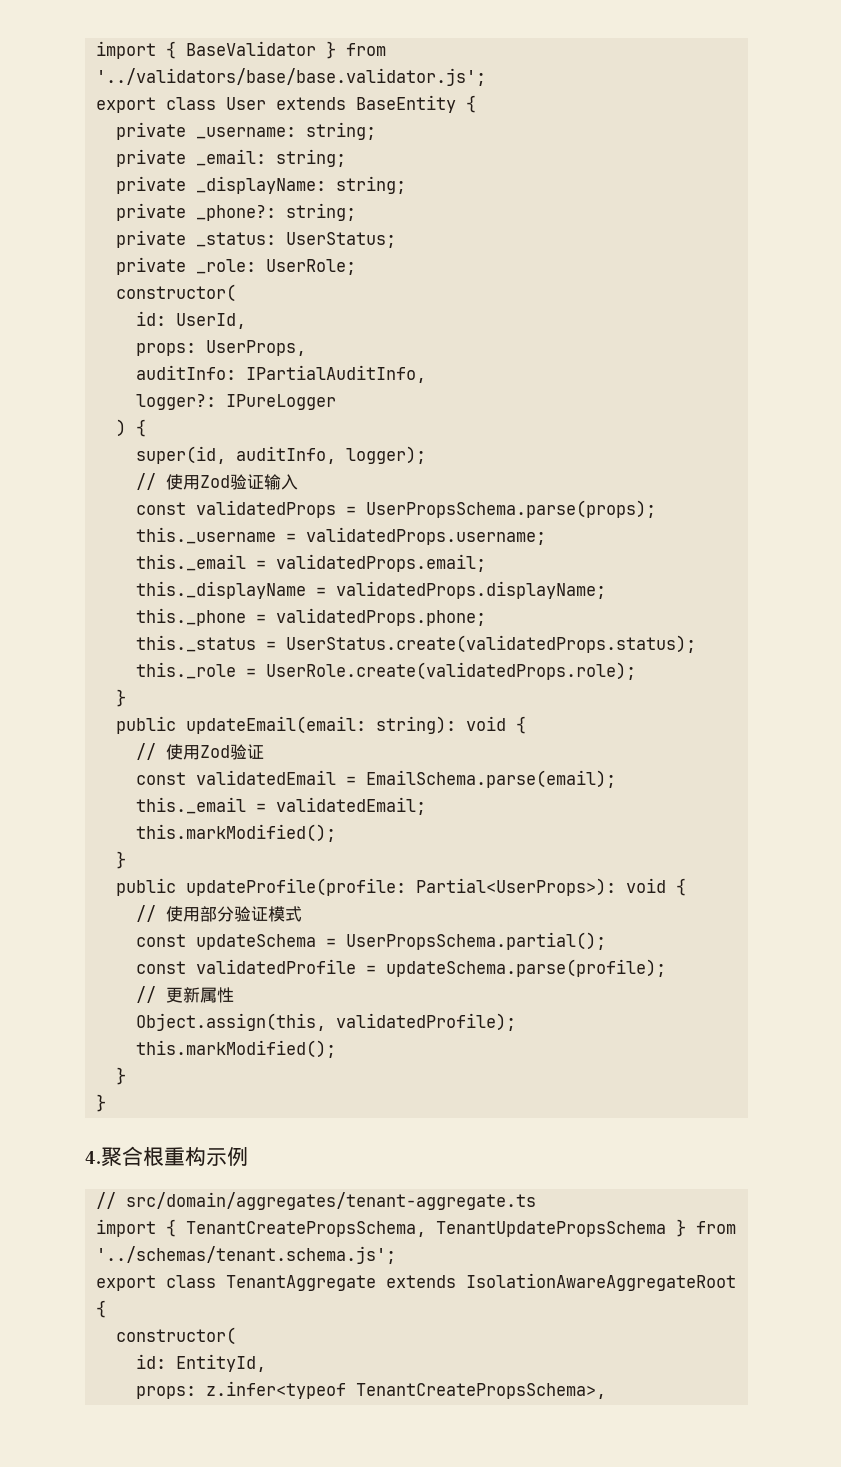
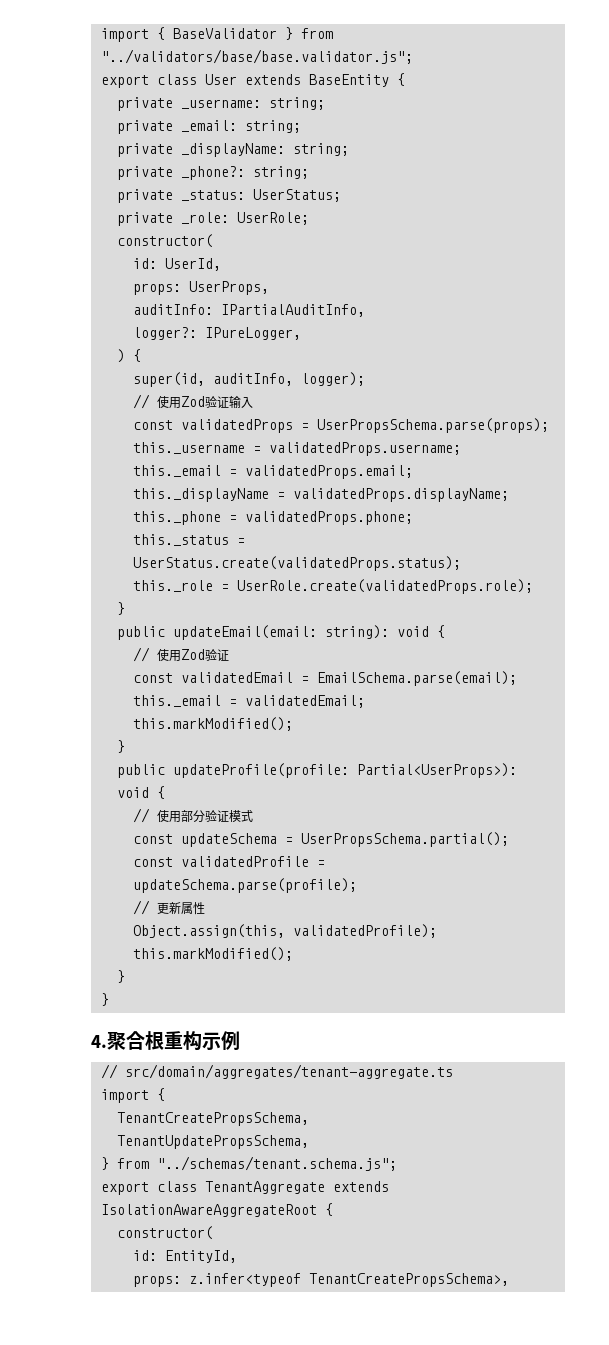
[95,68,486,86] '../validators/base/base.validator.js'; -> [101,49,414,64] "../validators/base/base.validator.js";
[225,394,336,410] IPureLogger -> [205,327,302,340] IPureLogger,
(176, 1228) none -> (166, 1094) //
[435,1219,736,1237] [95,1246,396,1264] TenantUpdatePropsSchema } from '../schemas/tenant.schema.js'; -> [117,1135,310,1149] [101,1156,398,1171] // TenantUpdatePropsSchema, // } from "../schemas/tenant.schema.js";

